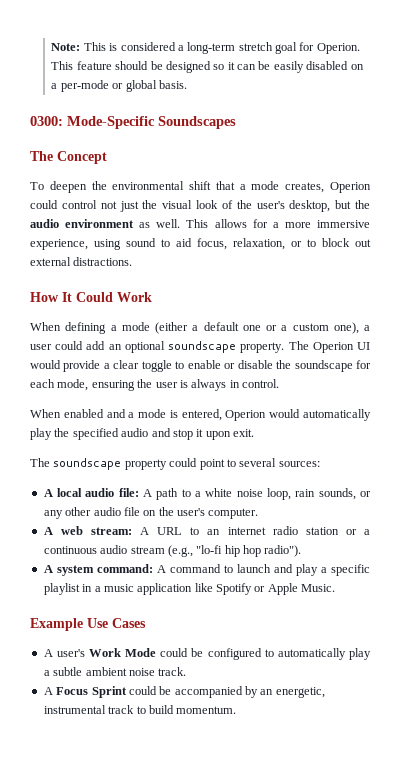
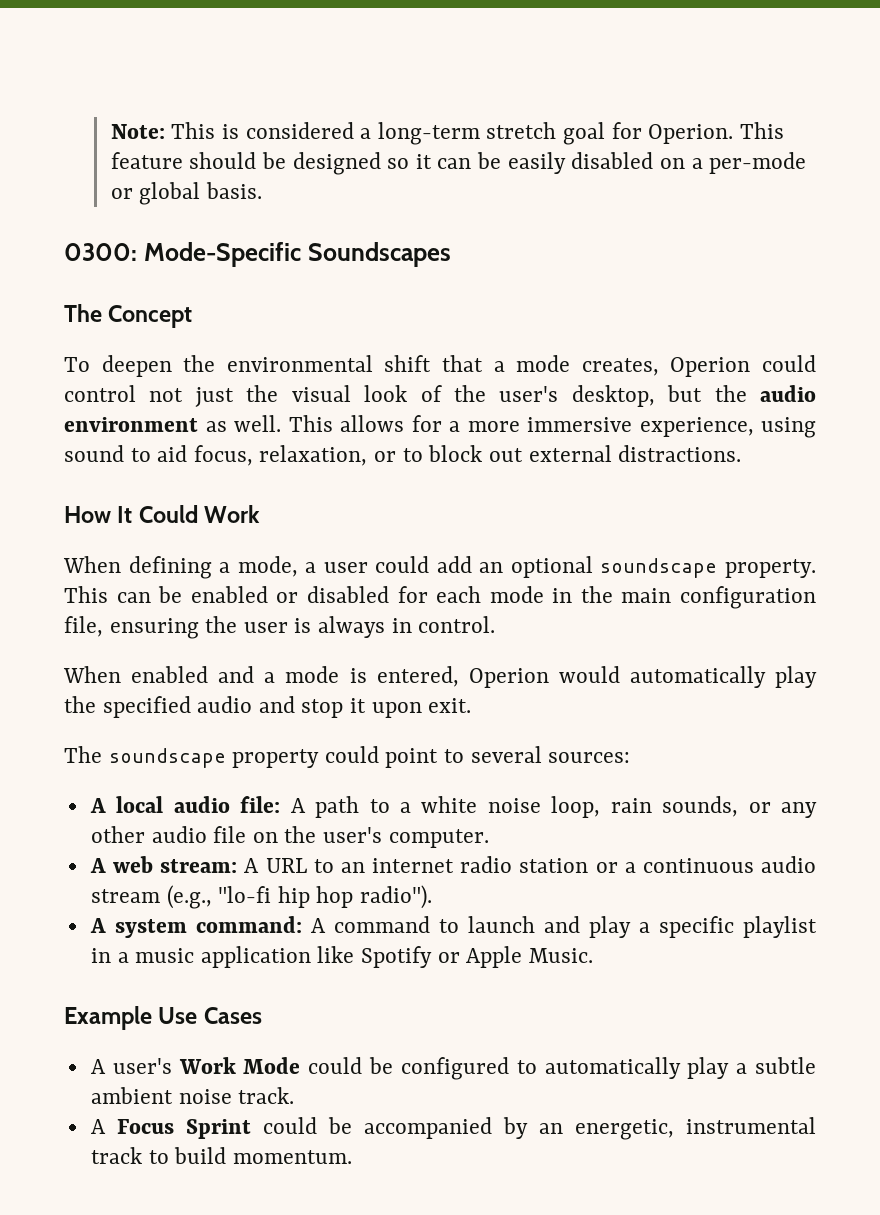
[121,322,359,334] mode (either a default one or a custom one), -> [237,556,298,577] mode,
[288,341,371,353] [30,360,371,372] [30,379,89,391] The Operion UI would provide a clear toggle to enable or disable the soundscape for each mode, -> [64,586,816,609] [64,616,103,637] This can be enabled or disabled for each mode in the main configuration file,

